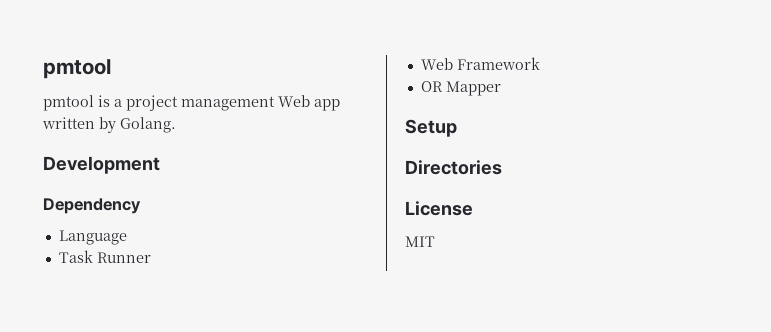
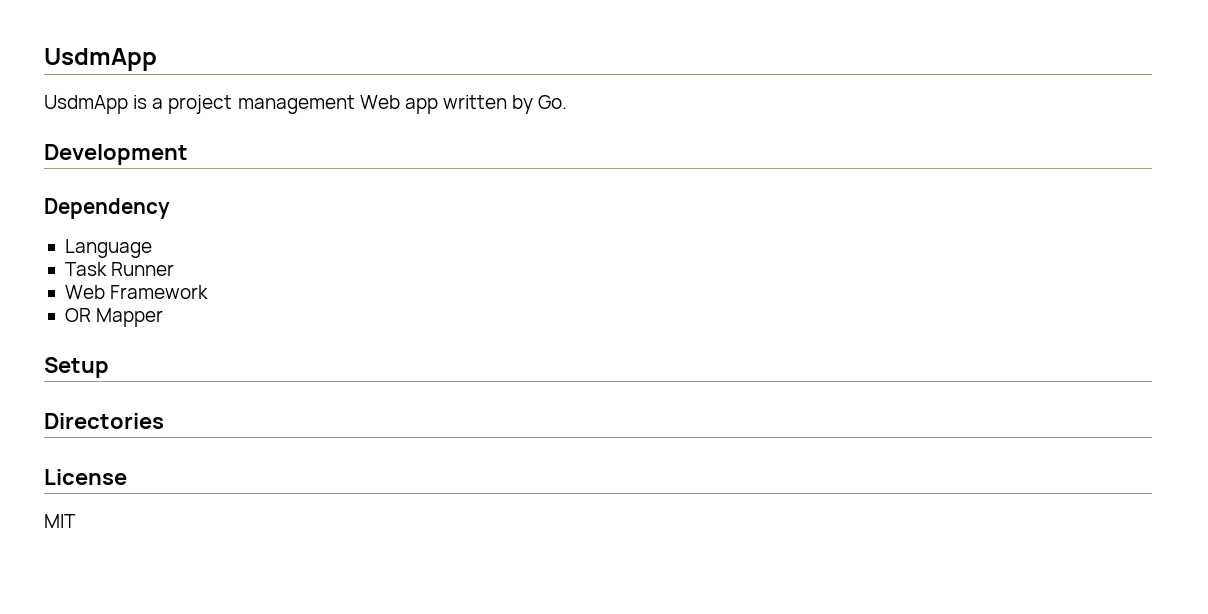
[43,59,111,79] [43,95,94,111] pmtool // pmtool -> [44,48,157,71] [44,95,128,114] UsdmApp // UsdmApp
[120,117,176,133] Golang. -> [538,95,568,109] Go.

